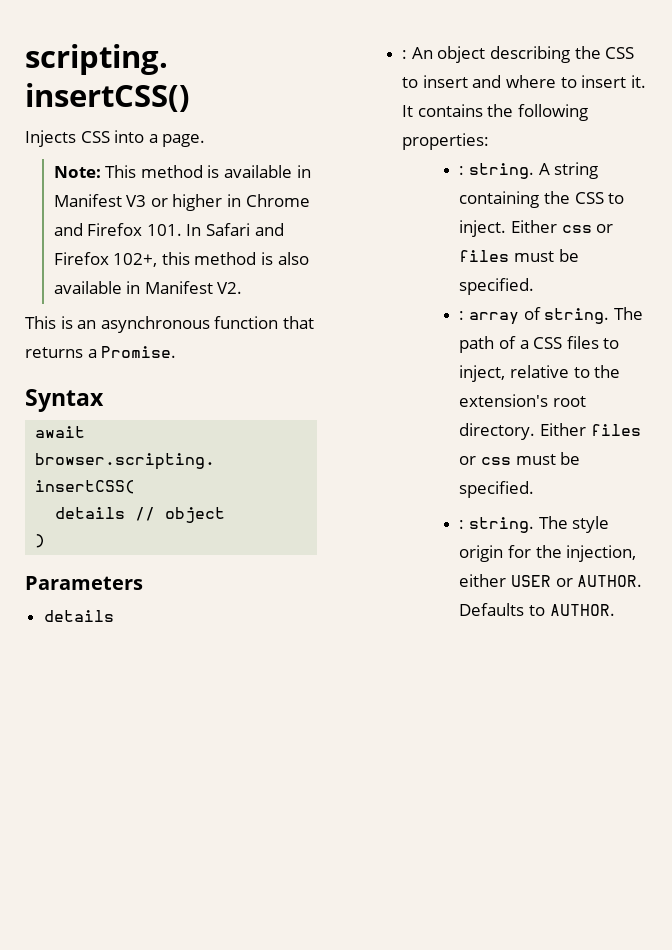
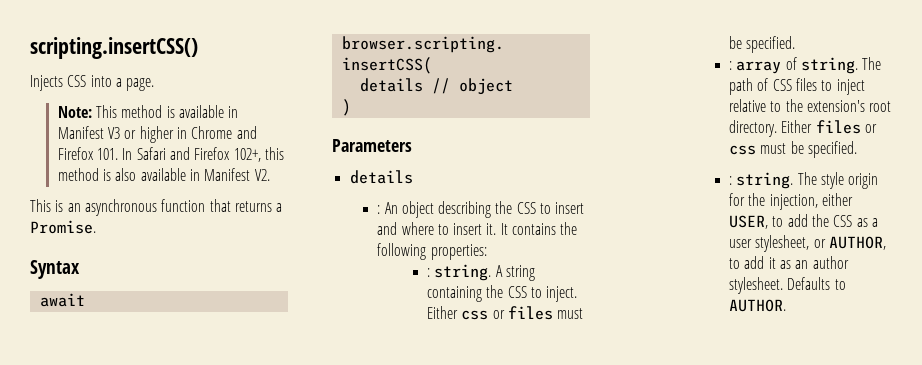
[519,340,529,349] a -> (769, 84) none
[459,365,506,382] inject, -> [836,79,865,95] inject
[511,575,643,587] USER or AUTHOR. -> [729,214,878,229] [729,235,886,252] [729,256,849,269] [729,277,783,294] USER, to add the CSS as a user stylesheet, or AUTHOR, to add it as an author stylesheet.

